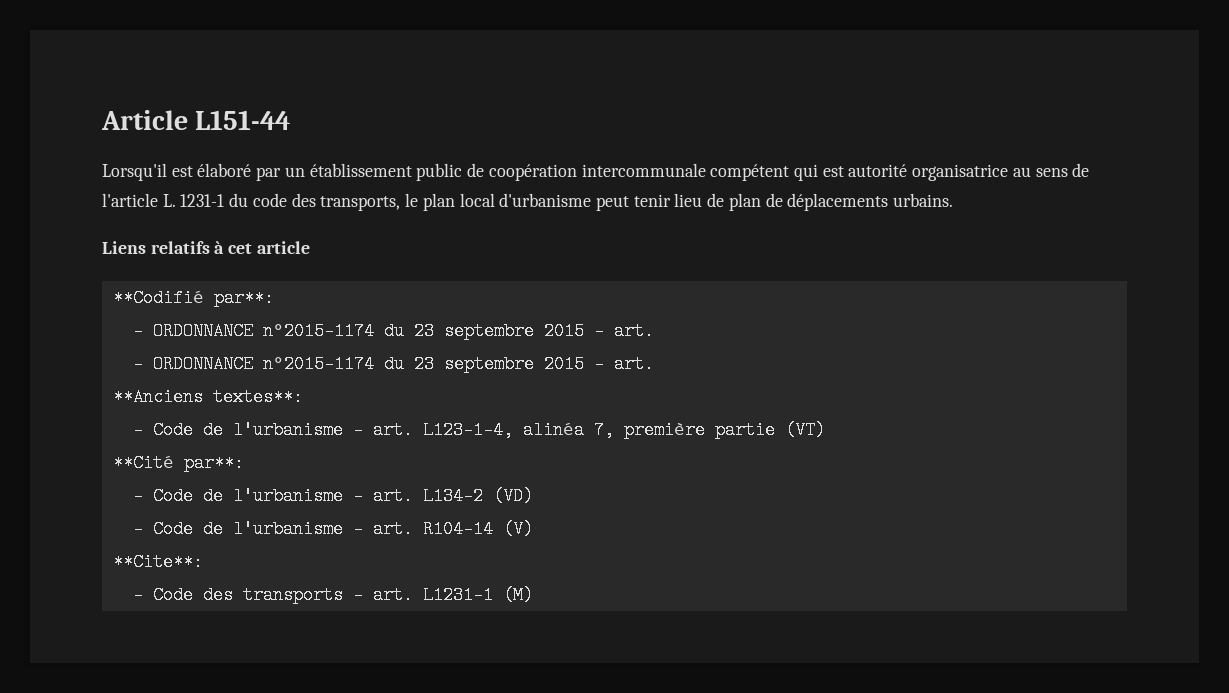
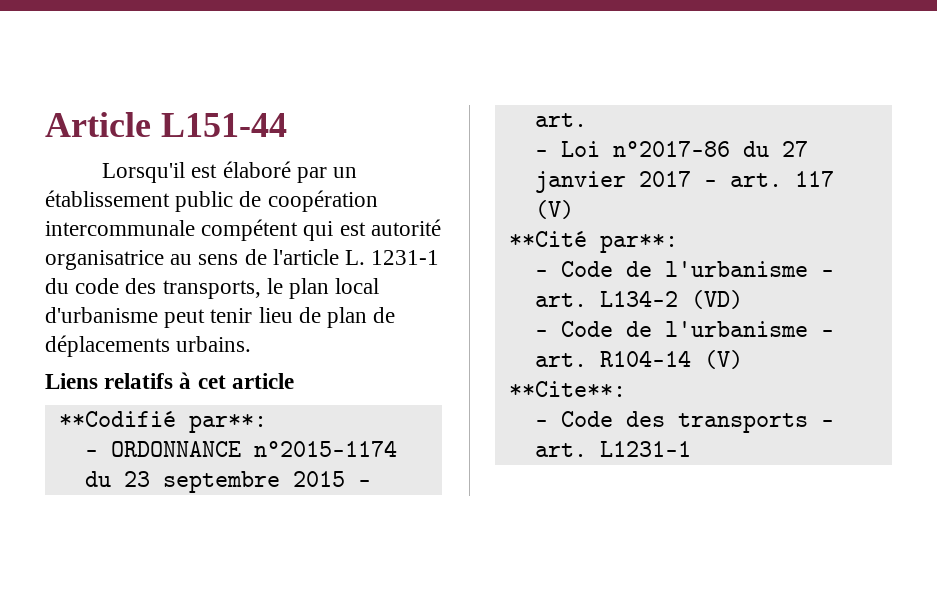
[152,355,654,373] [112,388,303,406] [132,421,825,439] ORDONNANCE n°2015-1174 du 23 septembre 2015 - art. // **Anciens textes**: // - Code de l'urbanisme - art. L123-1-4, alinéa 7, première partie (VT) -> [560,141,808,157] [534,171,834,193] [534,200,574,219] Loi n°2017-86 du 27 janvier 2017 - art. 117 (V)
[502,586,533,604] (M) -> (691, 449) none

